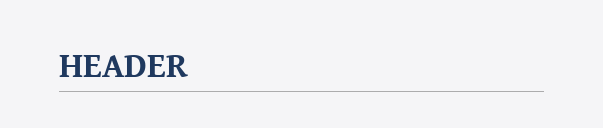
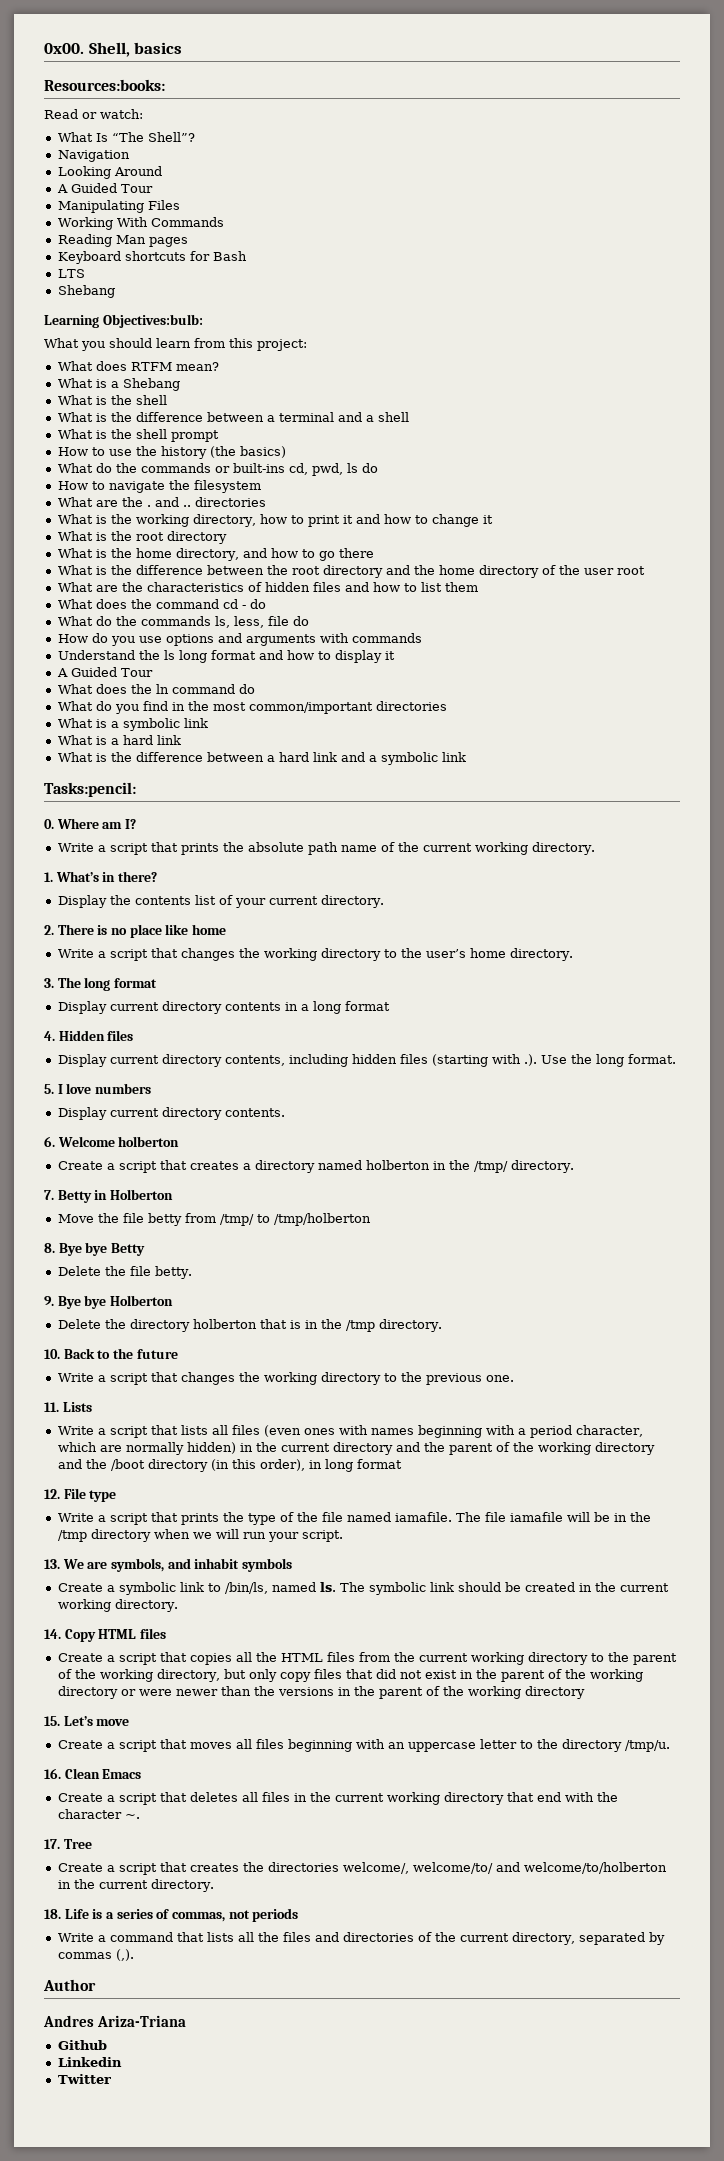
[59,55,188,77] HEADER -> [44,42,183,57] [44,79,165,91] [44,109,143,119] [57,132,195,142] [57,150,130,162] [57,166,162,179] [56,183,153,193] [57,200,180,213] [57,217,224,230] [57,234,188,247] [57,251,247,264] [57,269,85,278] [57,285,115,298] [44,314,203,328] [44,338,307,351] [57,361,219,371] [57,378,180,391] [57,395,167,405] [57,412,409,422] [57,429,219,442] [57,446,286,459] [57,463,378,476] [57,480,261,493] [57,497,266,507] [57,514,493,527] [57,531,227,544] [57,548,374,561] [57,565,645,578] [57,582,478,592] [57,599,266,609] [57,616,309,628] [57,633,422,646] [57,650,395,663] [56,667,153,677] [57,684,255,694] [57,701,447,714] [57,718,208,731] [57,735,181,745] [57,752,466,765] [44,782,136,797] [44,818,136,829] [57,842,595,855] [44,871,157,882] [57,895,384,908] [44,924,226,938] [57,948,573,961] [44,977,157,991] [57,1001,390,1014] [44,1030,134,1041] [57,1054,676,1067] [44,1083,151,1094] [57,1107,285,1120] [44,1136,180,1147] [57,1160,574,1173] [44,1189,173,1203] [57,1213,371,1226] [44,1242,145,1256] [57,1266,192,1279] [44,1295,173,1309] [57,1319,442,1332] [44,1348,178,1359] [57,1372,514,1385] [44,1402,92,1412] [57,1425,643,1438] [57,1442,655,1455] [57,1459,402,1472] [44,1488,117,1502] [57,1512,651,1525] [57,1529,343,1542] [44,1558,292,1572] [57,1582,669,1595] [57,1599,178,1612] [44,1628,166,1642] [57,1652,677,1665] [57,1669,643,1682] [57,1686,585,1699] [44,1716,130,1726] [57,1739,670,1752] [44,1768,142,1779] [57,1792,618,1805] [57,1809,140,1819] [44,1839,92,1849] [57,1862,667,1875] [57,1879,214,1892] [44,1908,299,1922] [57,1932,665,1945] [57,1949,134,1961] [43,1979,96,1991] [43,2015,186,2027] [57,2040,107,2050] [57,2057,122,2067] [57,2074,111,2084] 0x00. Shell, basics // Resources:books: // Read or watch: // What Is “The Shell”? // Navigation // Looking Around // A Guided Tour // Manipulating Files // Working With Commands // Reading Man pages // Keyboard shortcuts for Bash // LTS // Shebang // Learning Objectives:bulb: // What you should learn from this project: // What does RTFM mean? // What is a Shebang // What is the shell // What is the difference between a terminal and a shell // What is the shell prompt // How to use the history (the basics) // What do the commands or built-ins cd, pwd, ls do // How to navigate the filesystem // What are the . and .. directories // What is the working directory, how to print it and how to change it // What is the root directory // What is the home directory, and how to go there // What is the difference between the root directory and the home directory of the user root // What are the characteristics of hidden files and how to list them // What does the command cd - do // What do the commands ls, less, file do // How do you use options and arguments with commands // Understand the ls long format and how to display it // A Guided Tour // What does the ln command do // What do you find in the most common/important directories // What is a symbolic link // What is a hard link // What is the difference between a hard link and a symbolic link // Tasks:pencil: // 0. Where am I? // Write a script that prints the absolute path name of the current working directory. // 1. What’s in there? // Display the contents list of your current directory. // 2. There is no place like home // Write a script that changes the working directory to the user’s home directory. // 3. The long format // Display current directory contents in a long format // 4. Hidden files // Display current directory contents, including hidden files (starting with .). Use the long format. // 5. I love numbers // Display current directory contents. // 6. Welcome holberton // Create a script that creates a directory named holberton in the /tmp/ directory. // 7. Betty in Holberton // Move the file betty from /tmp/ to /tmp/holberton // 8. Bye bye Betty // Delete the file betty. // 9. Bye bye Holberton // Delete the directory holberton that is in the /tmp directory. // 10. Back to the future // Write a script that changes the working directory to the previous one. // 11. Lists // Write a script that lists all files (even ones with names beginning with a period character, which are normally hidden) in the current directory and the parent of the working directory and the /boot directory (in this order), in long format // 12. File type // Write a script that prints the type of the file named iamafile. The file iamafile will be in the /tmp directory when we will run your script. // 13. We are symbols, and inhabit symbols // Create a symbolic link to /bin/ls, named ls. The symbolic link should be created in the current working directory. // 14. Copy HTML files // Create a script that copies all the HTML files from the current working directory to the parent of the working directory, but only copy files that did not exist in the parent of the working directory or were newer than the versions in the parent of the working directory // 15. Let’s move // Create a script that moves all files beginning with an uppercase letter to the directory /tmp/u. // 16. Clean Emacs // Create a script that deletes all files in the current working directory that end with the character ~. // 17. Tree // Create a script that creates the directories welcome/, welcome/to/ and welcome/to/holberton in the current directory. // 18. Life is a series of commas, not periods // Write a command that lists all the files and directories of the current directory, separated by commas (,). // Author // Andres Ariza-Triana // Github // Linkedin // Twitter

